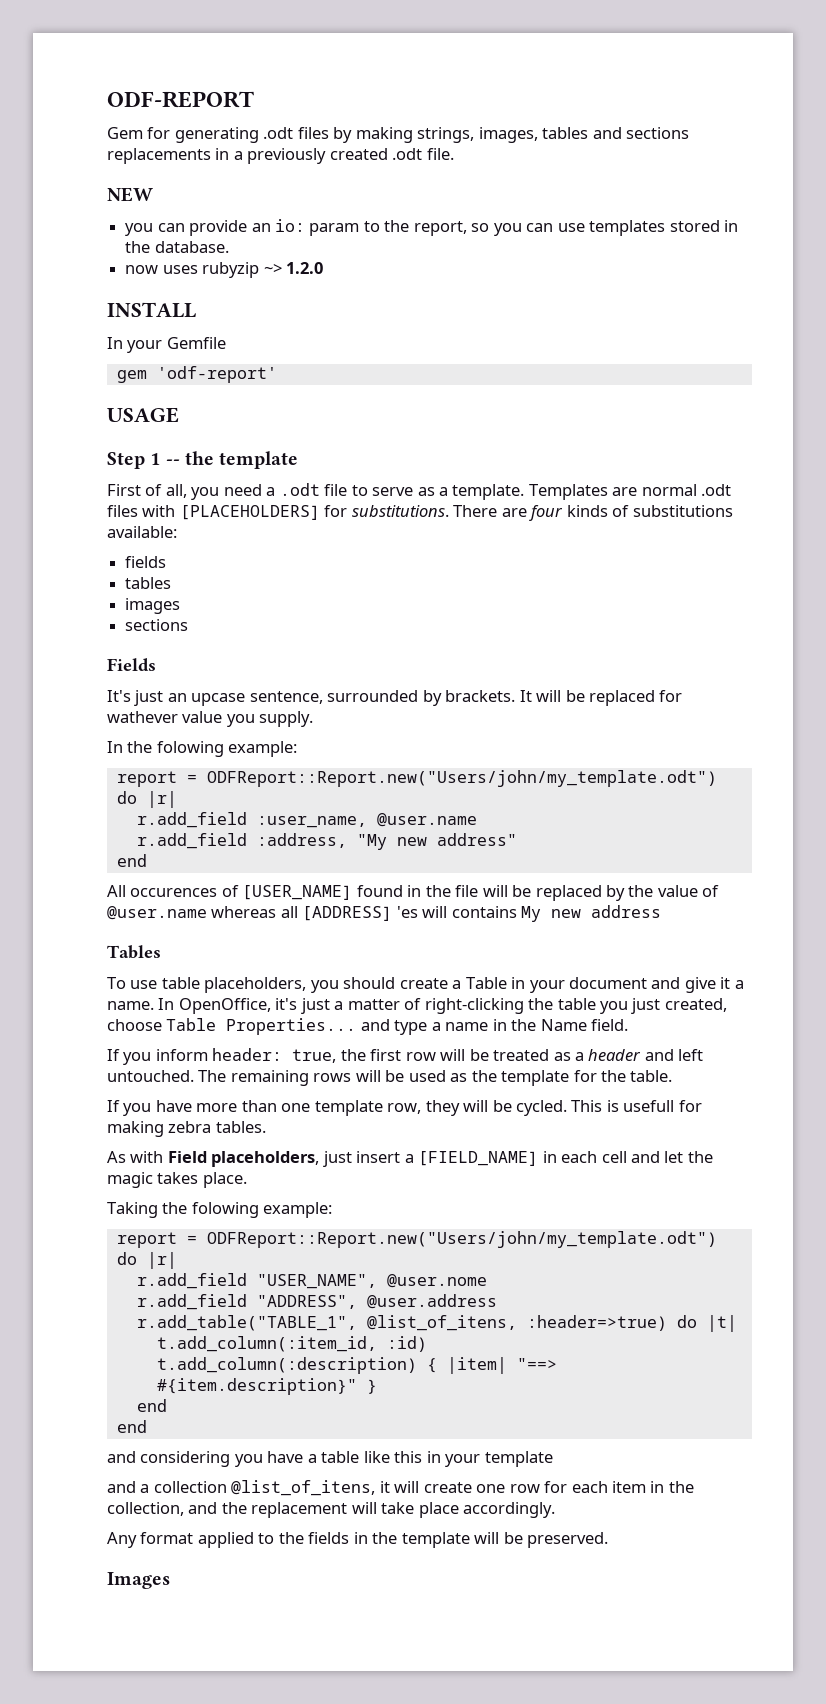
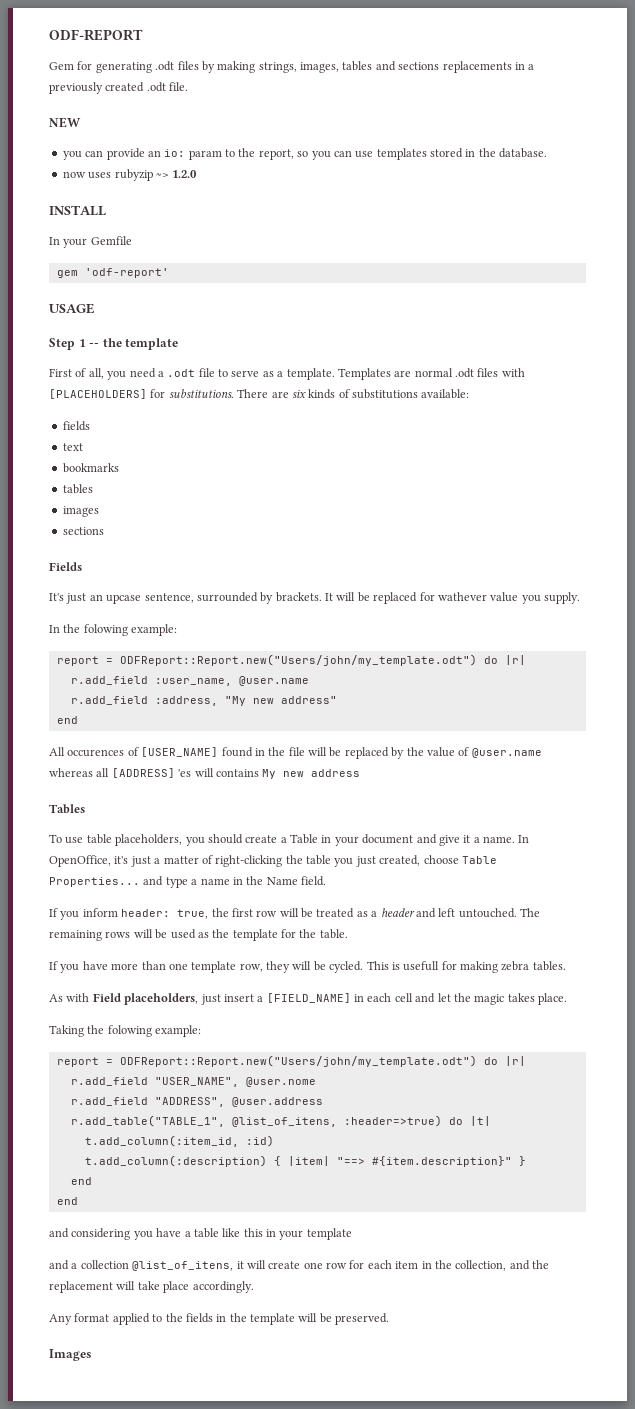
[529,505,564,521] four -> [291,389,306,398] six
(167, 562) none -> [62,443,83,451] [62,463,119,473] // text // bookmarks

